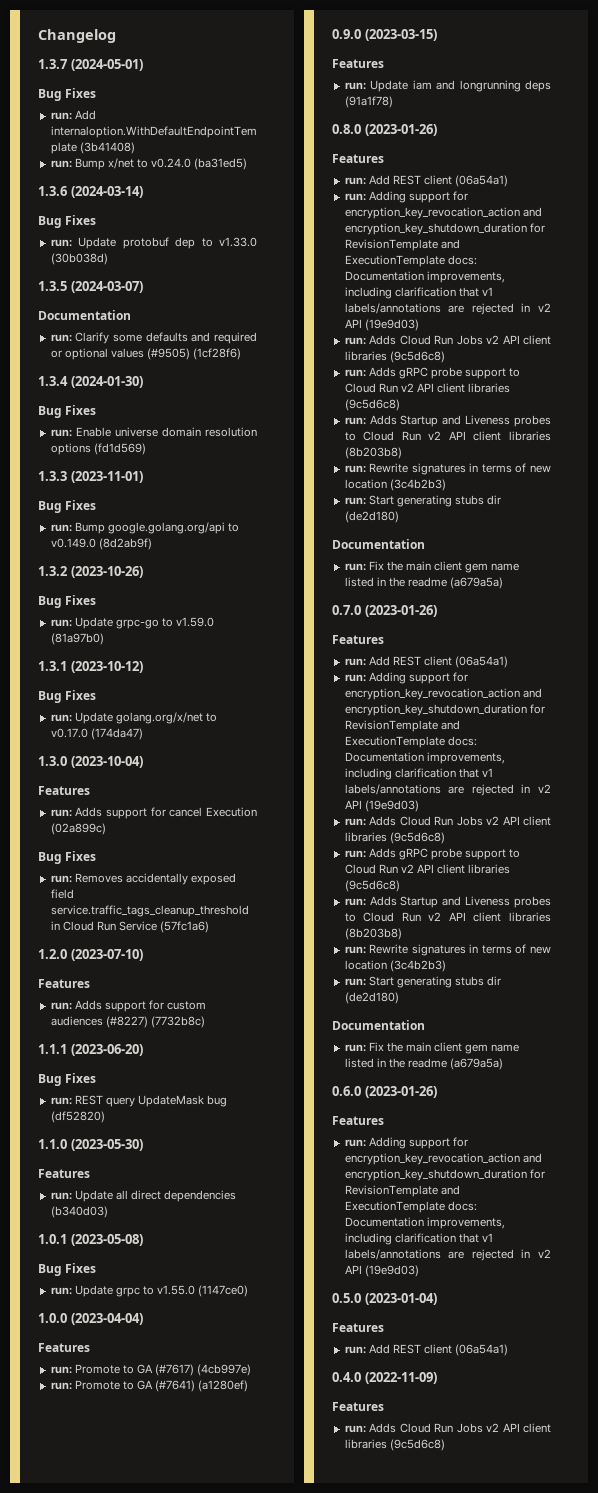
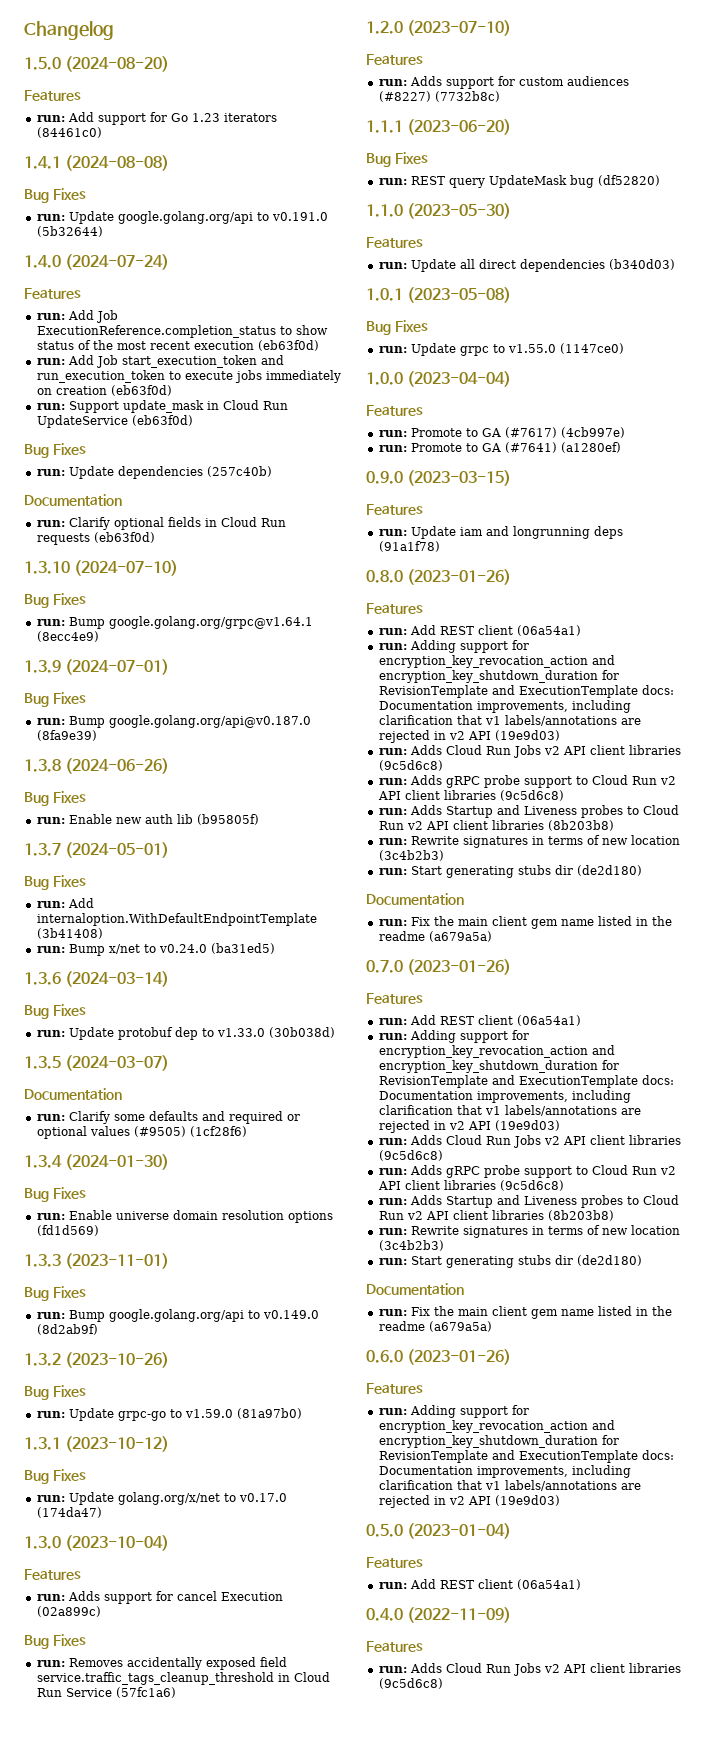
(116, 36) none -> [24,56,170,72] [24,90,81,101] [36,112,277,125] [36,127,102,138] [24,155,170,171] [24,188,86,203] [36,211,328,224] [36,226,103,237] [24,254,170,270] [24,288,81,299] [36,310,118,323] [36,325,328,338] [36,340,319,351] [36,355,284,368] [36,370,341,383] [36,385,172,396] [36,400,288,413] [36,415,193,428] [24,443,86,458] [36,466,272,479] [24,494,122,506] [36,517,286,530] [36,532,155,545] [24,560,179,576] [24,593,86,608] [36,616,313,629] [36,631,99,642] [24,659,170,675] [24,692,86,707] [36,715,311,728] [36,730,97,741] [24,758,170,774] [24,791,86,806] [36,814,259,825] // 1.5.0 (2024-08-20) // Features // run: Add support for Go 1.23 iterators (84461c0) // 1.4.1 (2024-08-08) // Bug Fixes // run: Update google.golang.org/api to v0.191.0 (5b32644) // 1.4.0 (2024-07-24) // Features // run: Add Job ExecutionReference.completion_status to show status of the most recent execution (eb63f0d) // run: Add Job start_execution_token and run_execution_token to execute jobs immediately on creation (eb63f0d) // run: Support update_mask in Cloud Run UpdateService (eb63f0d) // Bug Fixes // run: Update dependencies (257c40b) // Documentation // run: Clarify optional fields in Cloud Run requests (eb63f0d) // 1.3.10 (2024-07-10) // Bug Fixes // run: Bump google.golang.org/grpc@v1.64.1 (8ecc4e9) // 1.3.9 (2024-07-01) // Bug Fixes // run: Bump google.golang.org/api@v0.187.0 (8fa9e39) // 1.3.8 (2024-06-26) // Bug Fixes // run: Enable new auth lib (b95805f)

